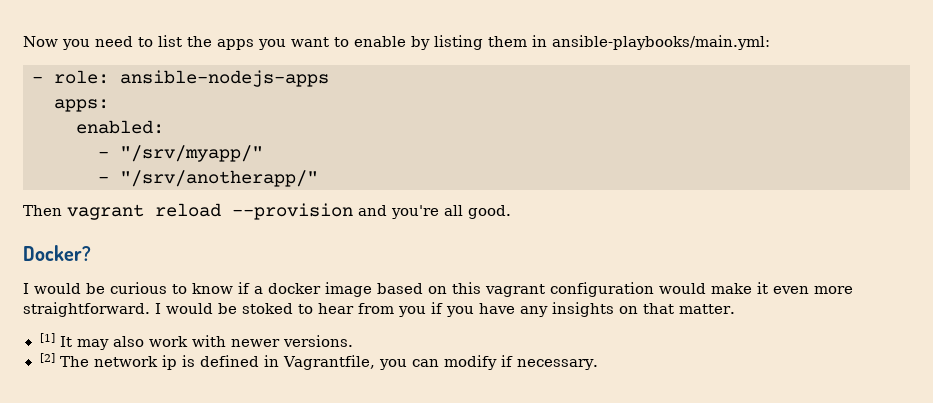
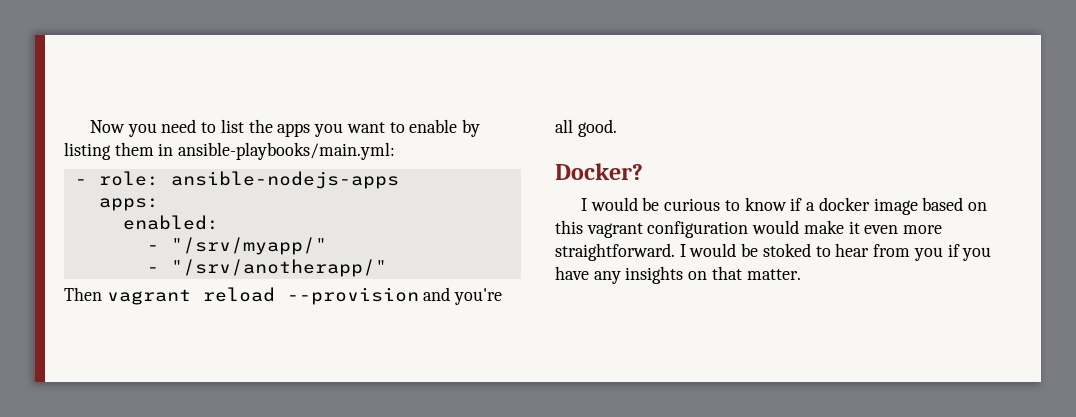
[39,333,353,350] [39,353,599,370] // [1] It may also work with newer versions. // [2] The network ip is defined in Vagrantfile, you can modify if necessary. -> (801, 274) none

